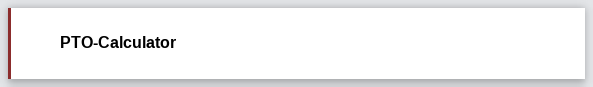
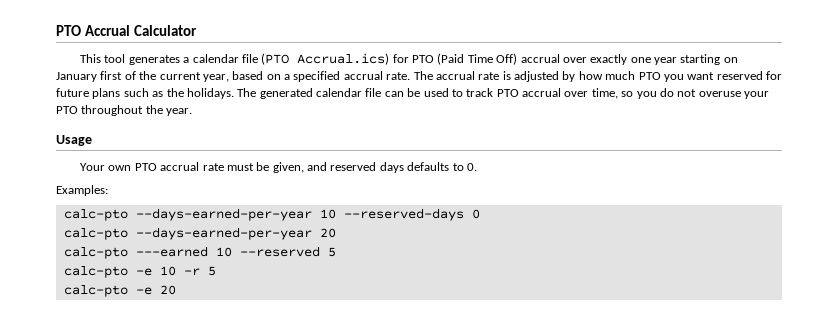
[60,36,176,48] PTO-Calculator -> [56,25,197,36] [80,53,738,65] [56,71,782,82] [56,88,769,99] [56,105,193,116] [56,135,92,146] [80,162,477,173] [56,185,108,196] [63,208,480,221] [63,227,336,240] [63,246,336,259] [63,266,216,278] [63,285,176,297] PTO Accrual Calculator // This tool generates a calendar file (PTO Accrual.ics) for PTO (Paid Time Off) accrual over exactly one year starting on January first of the current year, based on a specified accrual rate. The accrual rate is adjusted by how much PTO you want reserved for future plans such as the holidays. The generated calendar file can be used to track PTO accrual over time, so you do not overuse your PTO throughout the year. // Usage // Your own PTO accrual rate must be given, and reserved days defaults to 0. // Examples: // calc-pto --days-earned-per-year 10 --reserved-days 0 // calc-pto --days-earned-per-year 20 // calc-pto ---earned 10 --reserved 5 // calc-pto -e 10 -r 5 // calc-pto -e 20

